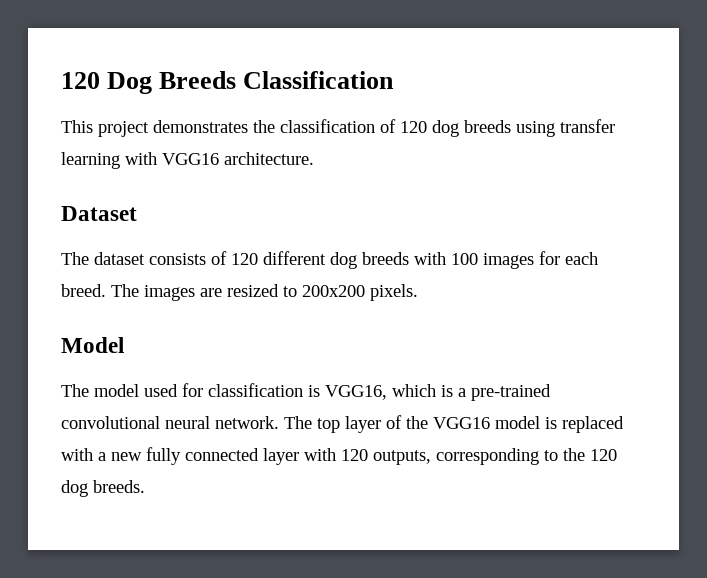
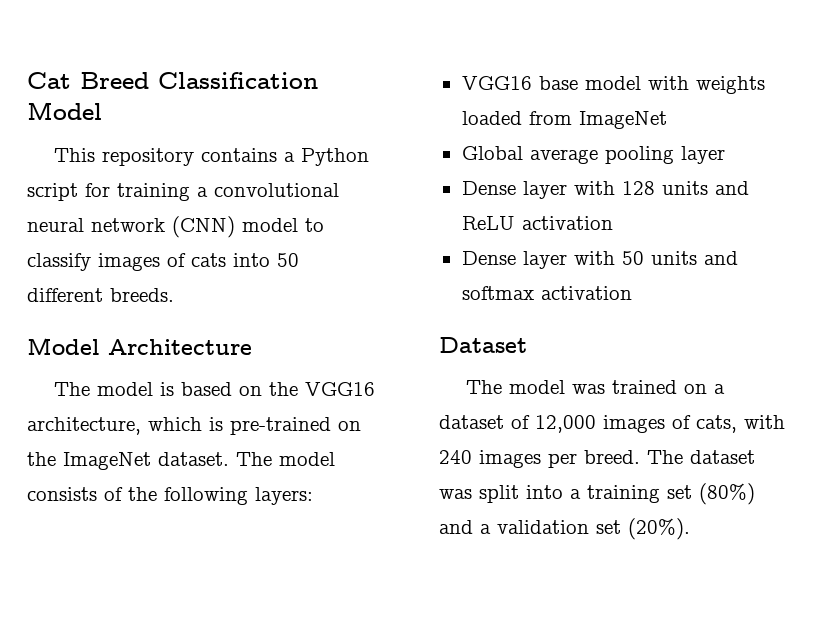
[61,71,237,94] 120 Dog Breeds -> [27,72,149,89] Cat Breed
(395, 80) none -> [27,102,102,120] Model
[98,119,615,137] [61,152,314,169] [61,206,137,221] [61,251,598,269] [61,284,418,301] [61,337,124,353] [61,383,551,401] [61,415,624,433] [61,447,617,465] [61,480,145,497] project demonstrates the classification of 120 dog breeds using transfer learning with VGG16 architecture. // Dataset // The dataset consists of 120 different dog breeds with 100 images for each breed. The images are resized to 200x200 pixels. // Model // The model used for classification is VGG16, which is a pre-trained convolutional neural network. The top layer of the VGG16 model is replaced with a new fully connected layer with 120 outputs, corresponding to the 120 dog breeds. -> [102,148,370,166] [27,183,339,201] [27,216,324,238] [27,253,299,271] [27,288,174,302] [27,338,252,355] [54,382,376,396] [27,417,361,435] [27,452,335,470] [27,487,313,505] [461,76,765,94] [461,111,667,129] [461,146,725,164] [461,181,749,199] [461,216,613,230] [461,251,738,269] [461,286,632,300] [439,337,527,353] [466,380,726,394] [439,415,785,433] [439,450,755,468] [439,483,755,505] [439,518,690,540] repository contains a Python script for training a convolutional neural network (CNN) model to classify images of cats into 50 different breeds. // Model Architecture // The model is based on the VGG16 architecture, which is pre-trained on the ImageNet dataset. The model consists of the following layers: // VGG16 base model with weights loaded from ImageNet // Global average pooling layer // Dense layer with 128 units and ReLU activation // Dense layer with 50 units and softmax activation // Dataset // The model was trained on a dataset of 12,000 images of cats, with 240 images per breed. The dataset was split into a training set (80%) and a validation set (20%).

